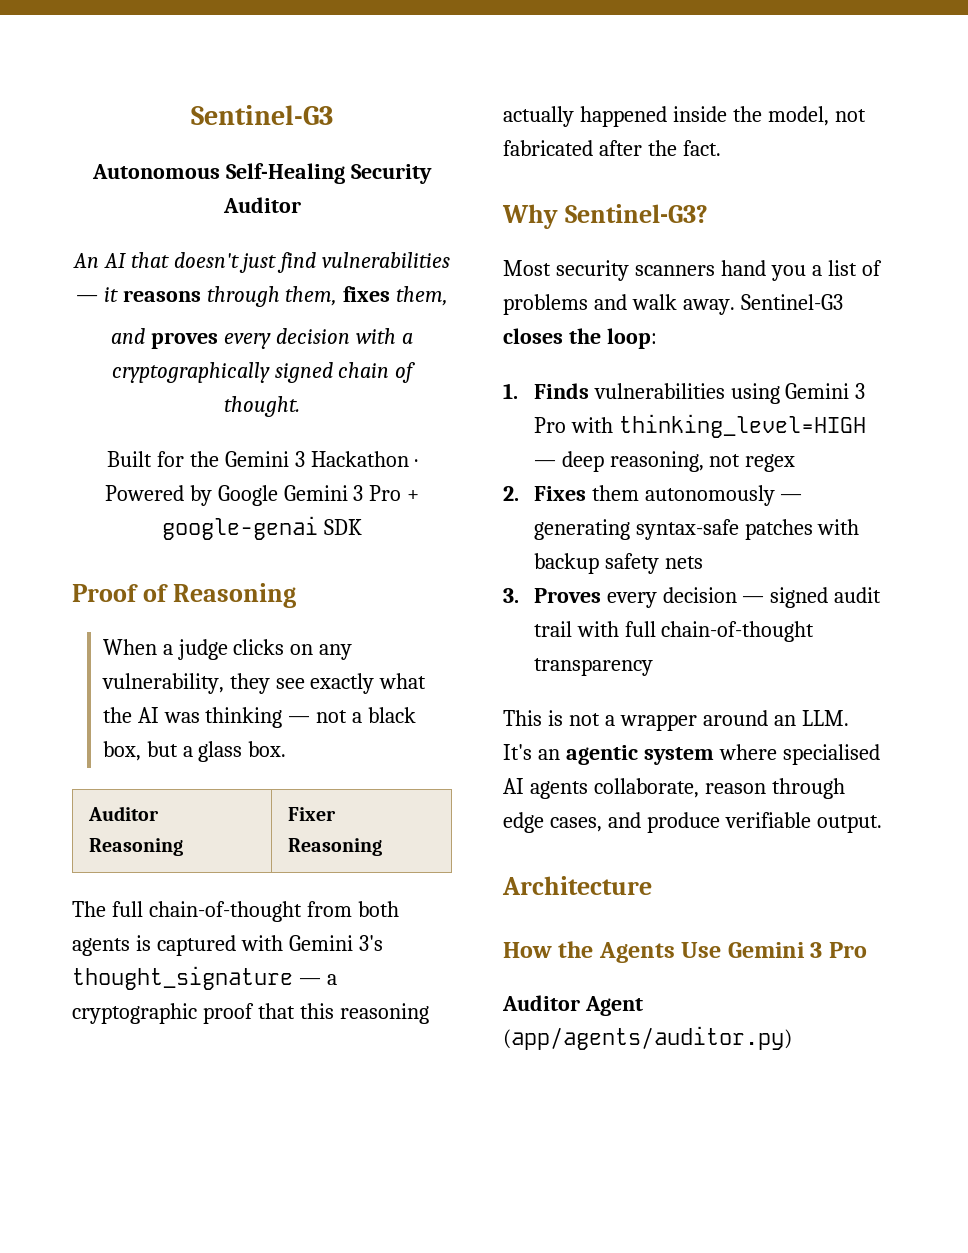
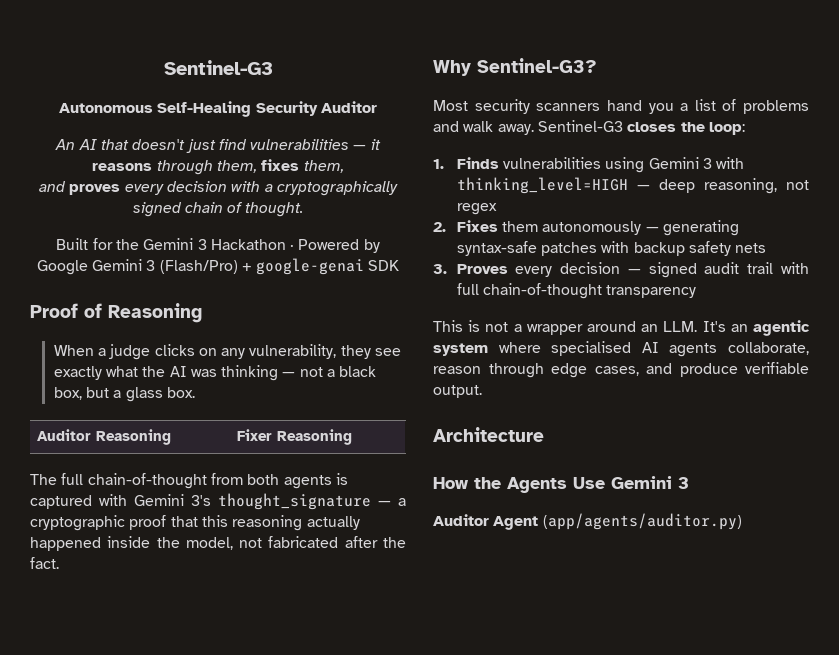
[369,485,402,501] Pro -> [159,260,238,274] (Flash/Pro)
[533,417,566,433] Pro -> (712, 163) none
[828,942,867,958] Pro -> (689, 483) none

